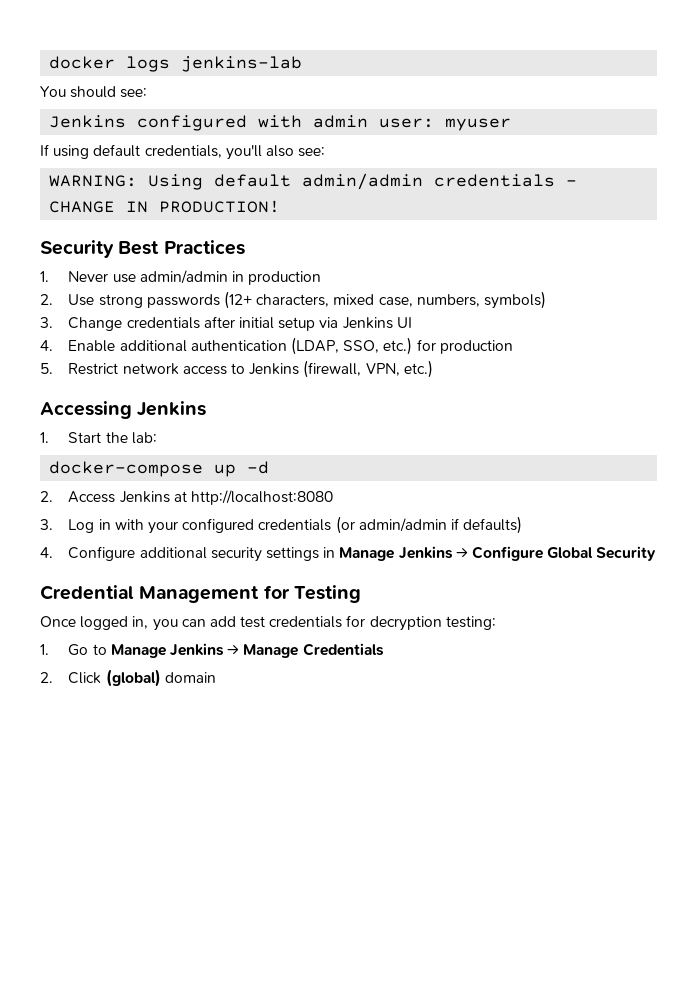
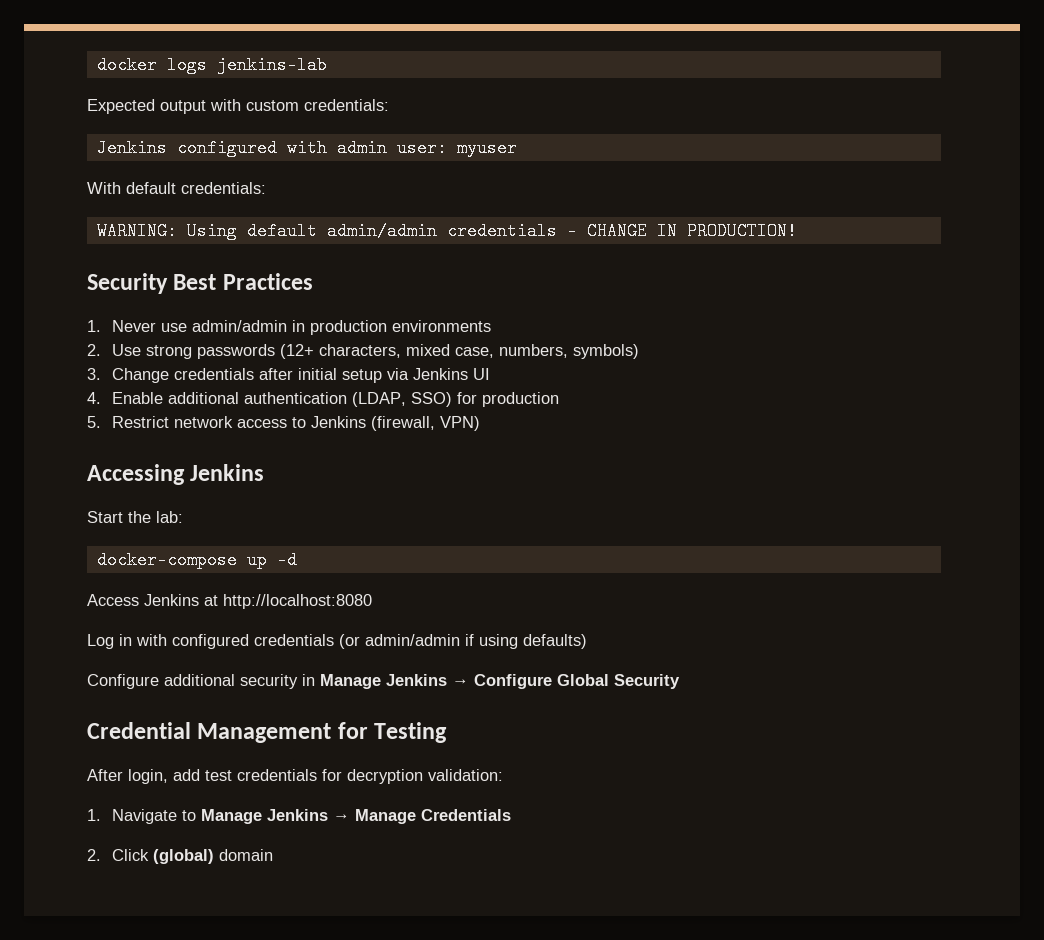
[40,86,148,98] You should see: -> [87,99,389,114] Expected output with custom credentials:
[40,144,326,160] If using default credentials, you'll also see: -> [87,182,266,194] With default credentials:
(322, 278) none -> [392,320,492,332] environments
[343,337,413,355] SSO, etc.) -> [411,392,453,407] SSO)
[365,360,433,378] VPN, etc.) -> [440,416,481,431] VPN)
[40,432,49,443] 1. -> (265, 472) none
[40,491,53,502] 2. -> (297, 560) none
[40,519,53,530] 3. -> (372, 601) none
[147,521,178,534] your -> (167, 640) none
(459, 524) none -> [479,634,518,649] using
[40,547,53,558] 4. -> (587, 641) none
[265,547,319,561] settings -> (298, 681) none
[40,616,206,631] Once logged in, you can -> [87,769,168,784] After login,
[445,616,496,630] [40,644,89,656] testing: // 1. Go -> [428,769,503,781] [87,809,178,824] validation: // 1. Navigate

